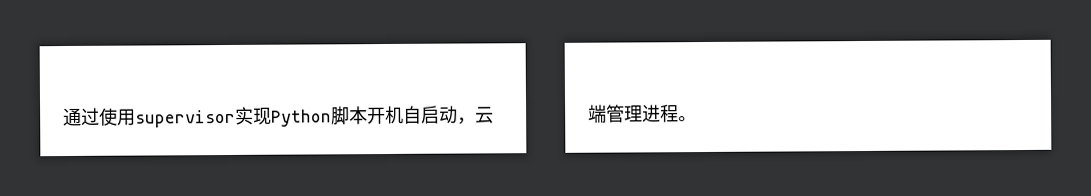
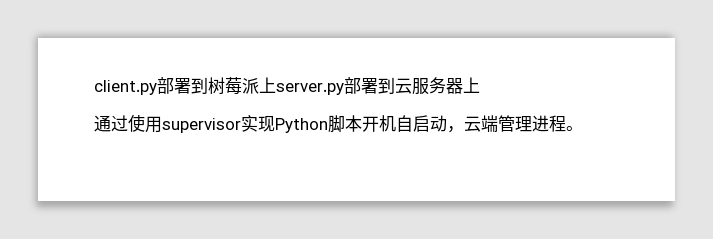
(63, 117) none -> [94,77,480,95] client.py部署到树莓派上server.py部署到云服务器上 //

